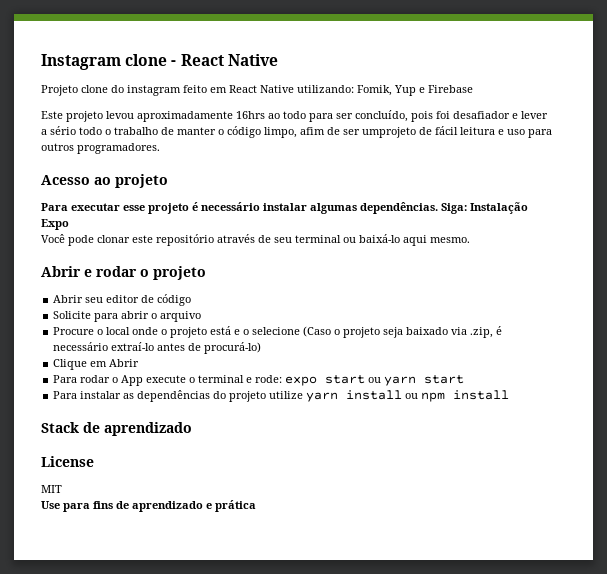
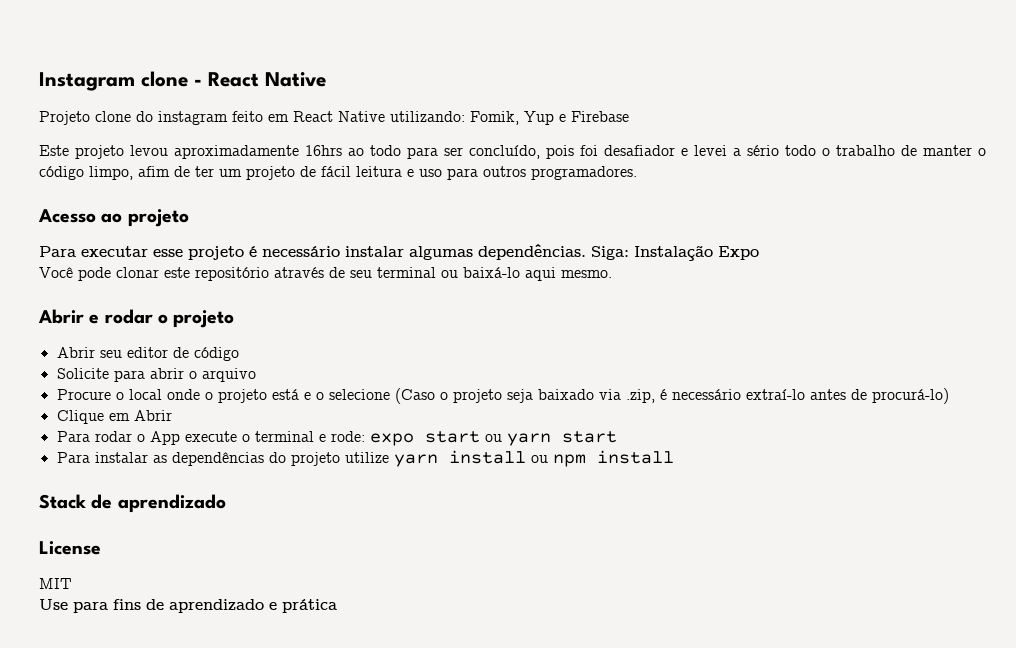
[521,111,548,119] lever -> [694,145,727,156] levei
[343,127,416,138] ser umprojeto -> [195,166,295,180] ter um projeto

